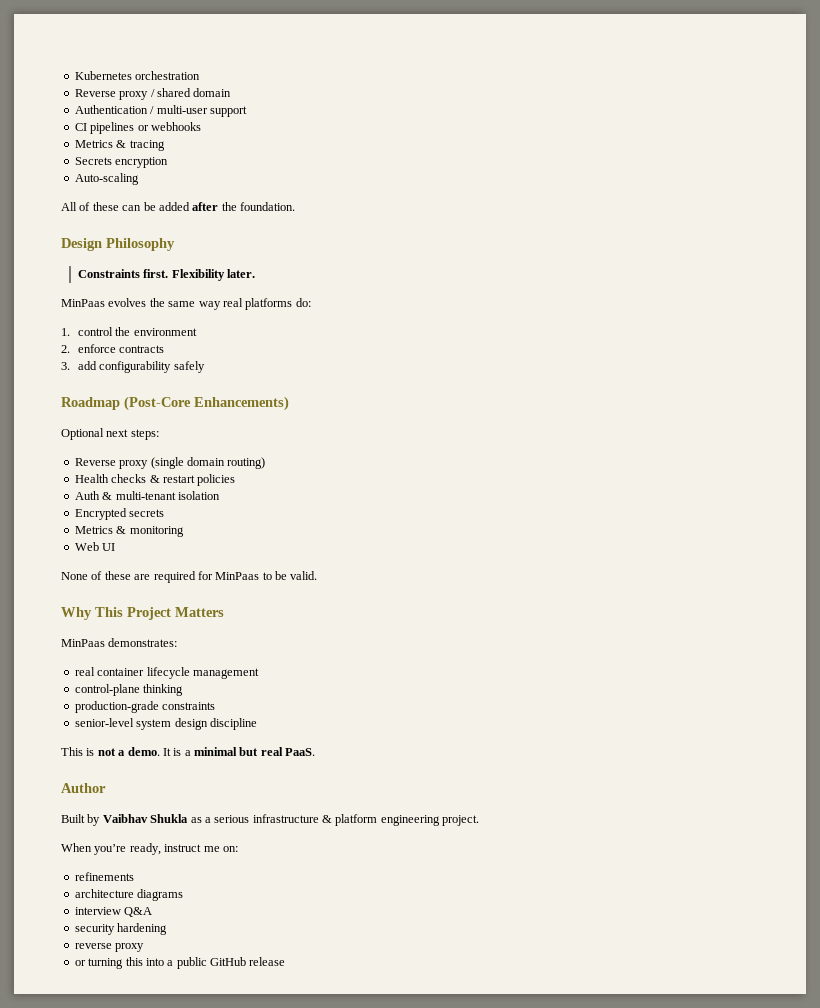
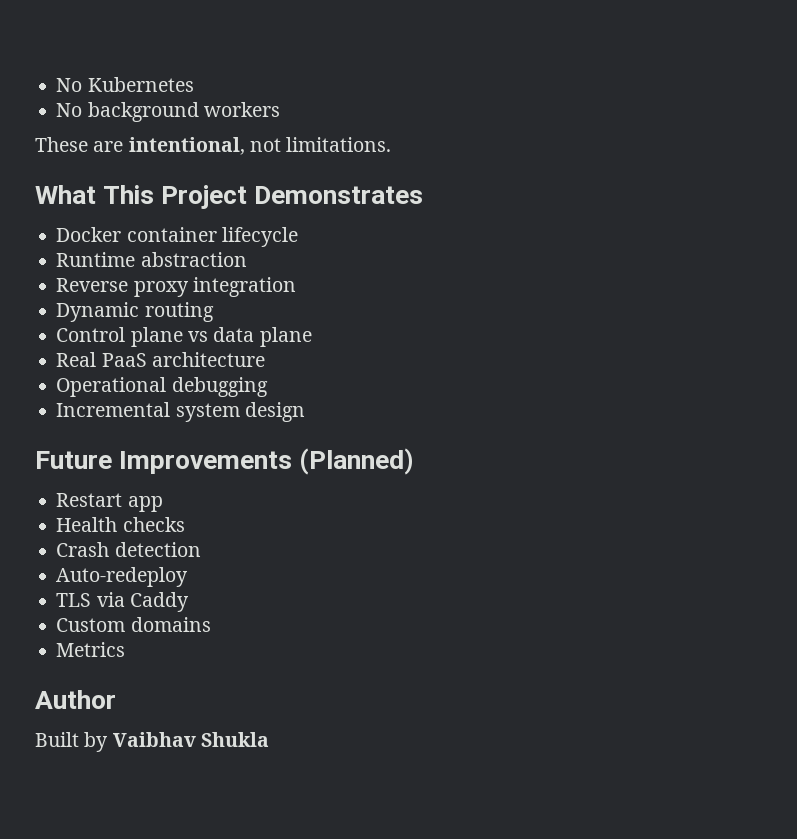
(74, 75) none -> [56,78,83,92] No
[135,71,201,80] [74,88,232,100] [74,105,247,117] [74,122,201,134] [74,140,165,151] [74,157,169,168] [74,173,139,185] [61,202,295,211] [61,238,175,251] [77,269,256,281] [61,298,311,310] [61,327,197,336] [61,344,165,353] [61,361,205,373] [61,396,289,411] [61,428,159,440] [74,457,266,469] [74,474,236,486] [74,491,220,500] [74,508,165,520] [74,526,184,537] [74,542,116,551] [61,571,318,583] [61,607,224,620] [61,638,178,647] [74,667,259,679] [74,684,184,696] [74,701,216,713] [74,718,257,730] [61,747,316,756] orchestration // Reverse proxy / shared domain // Authentication / multi-user support // CI pipelines or webhooks // Metrics & tracing // Secrets encryption // Auto-scaling // All of these can be added after the foundation. // Design Philosophy // Constraints first. Flexibility later. // MinPaas evolves the same way real platforms do: // 1. control the environment // 2. enforce contracts // 3. add configurability safely // Roadmap (Post-Core Enhancements) // Optional next steps: // Reverse proxy (single domain routing) // Health checks & restart policies // Auth & multi-tenant isolation // Encrypted secrets // Metrics & monitoring // Web UI // None of these are required for MinPaas to be valid. // Why This Project Matters // MinPaas demonstrates: // real container lifecycle management // control-plane thinking // production-grade constraints // senior-level system design discipline // This is not a demo. It is a minimal but real PaaS. -> [56,102,280,122] [35,137,392,155] [35,185,424,209] [56,227,298,247] [56,252,247,267] [56,277,296,297] [56,302,214,322] [56,327,312,347] [56,352,265,367] [56,377,268,397] [56,402,305,422] [35,448,415,475] [56,493,163,512] [56,517,185,532] [56,542,201,557] [56,567,189,587] [56,592,189,612] [56,617,211,632] [56,642,126,657] // No background workers // These are intentional, not limitations. // What This Project Demonstrates // Docker container lifecycle // Runtime abstraction // Reverse proxy integration // Dynamic routing // Control plane vs data plane // Real PaaS architecture // Operational debugging // Incremental system design // Future Improvements (Planned) // Restart app // Health checks // Crash detection // Auto-redeploy // TLS via Caddy // Custom domains // Metrics
[190,814,480,826] [61,843,238,855] [74,872,134,881] [74,889,184,901] [74,907,153,917] [74,923,168,935] [74,943,145,952] [74,957,286,969] as a serious infrastructure & platform engineering project. // When you’re ready, instruct me on: // refinements // architecture diagrams // interview Q&A // security hardening // reverse proxy // or turning this into a public GitHub release -> (269, 739) none

